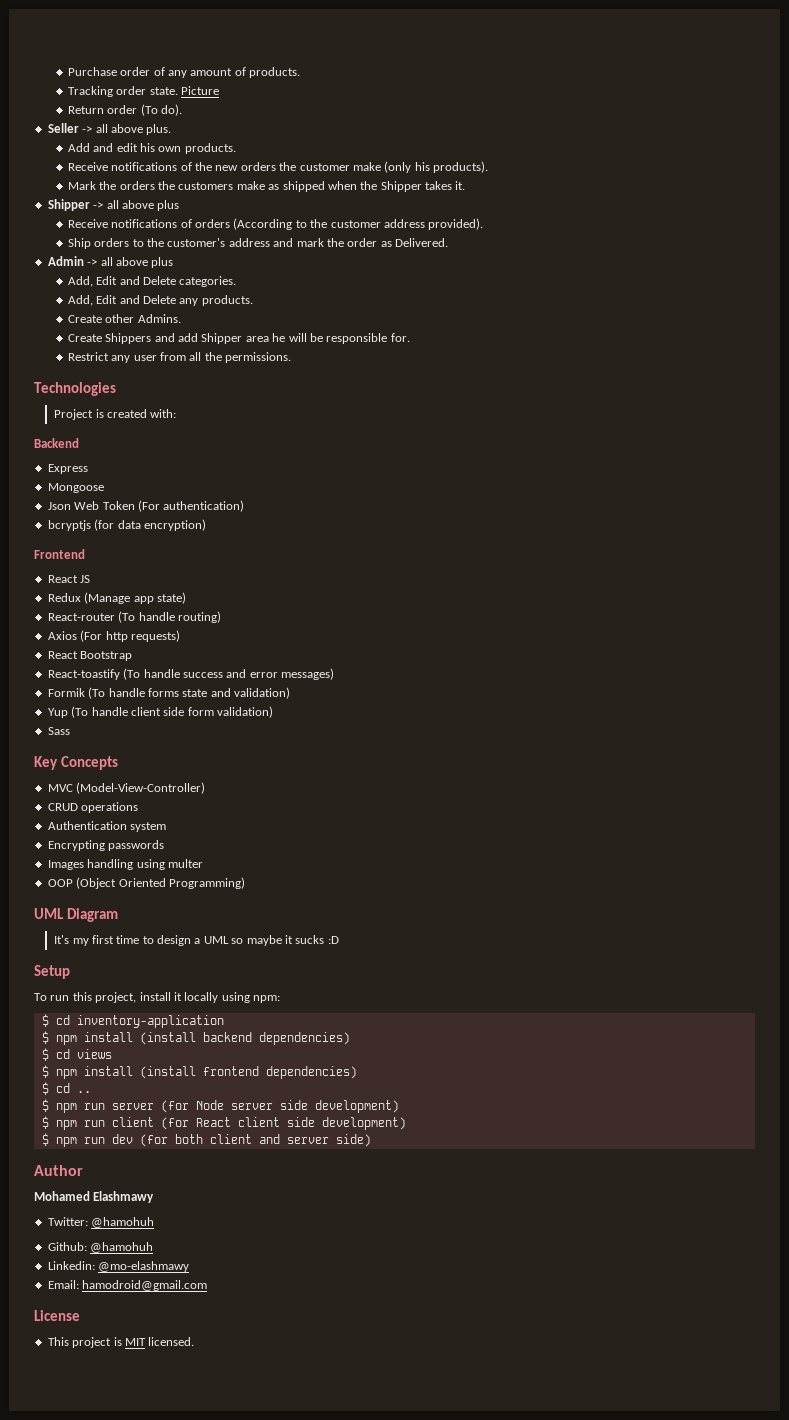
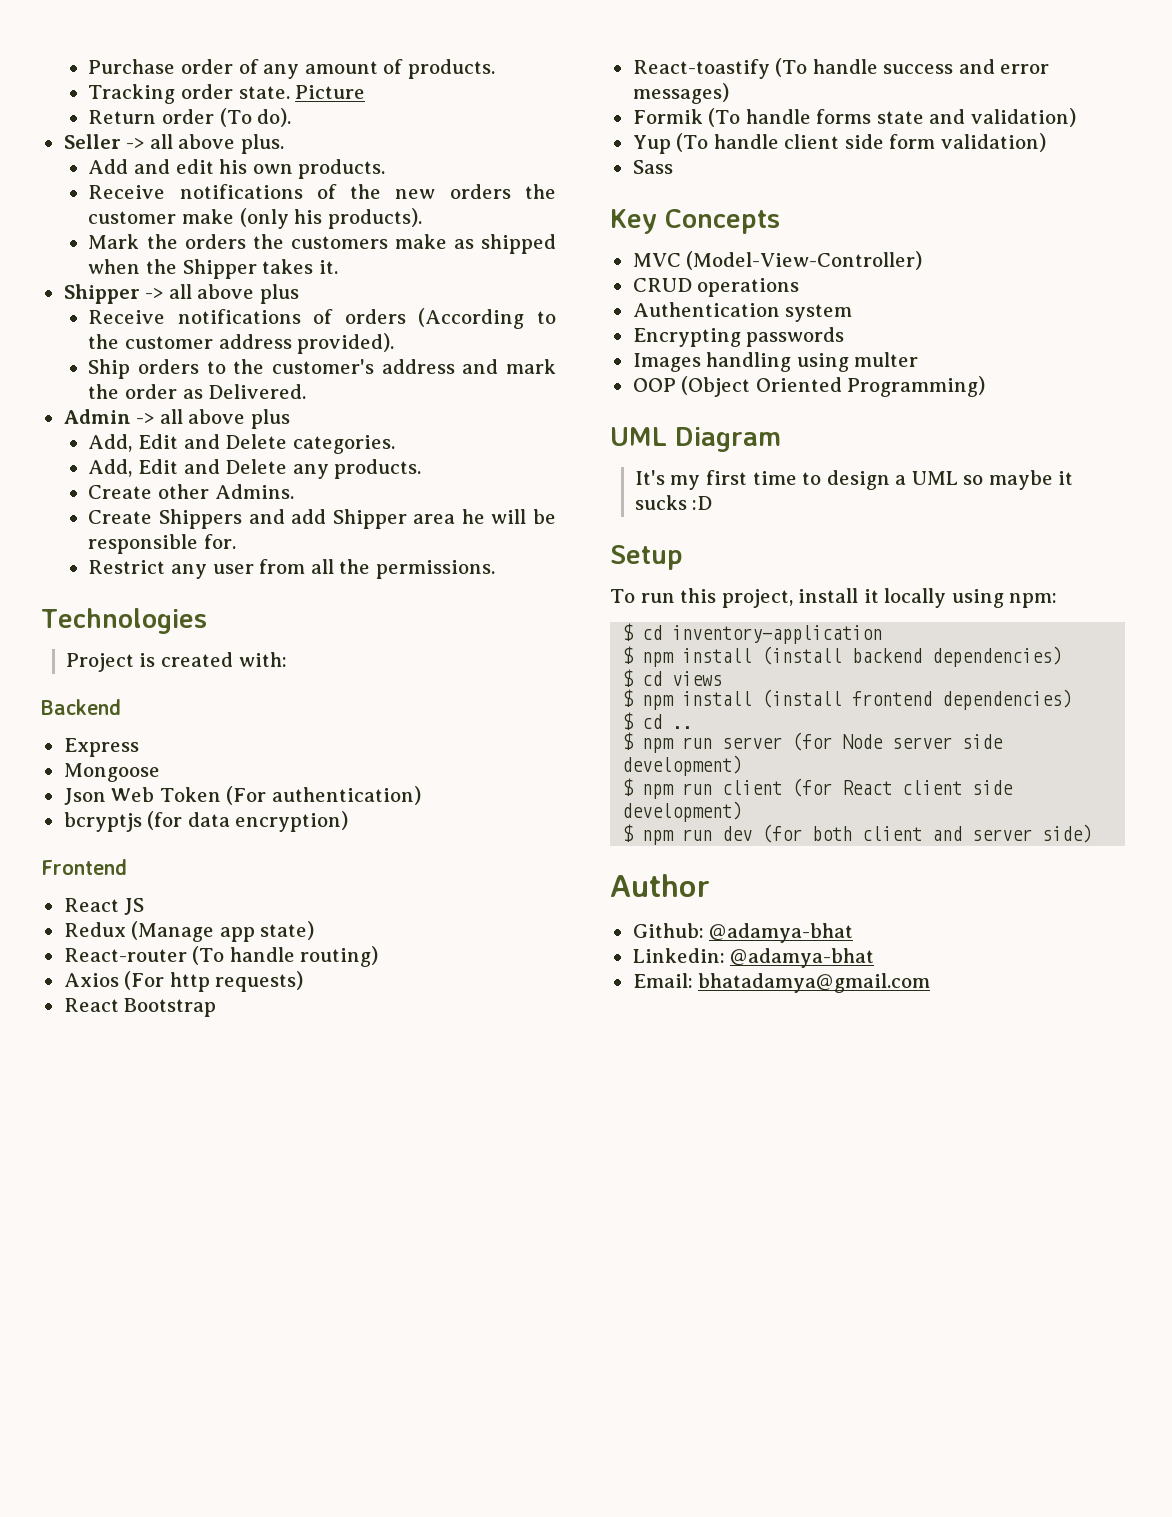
[34,1191,155,1203] [47,1217,155,1228] // Mohamed Elashmawy // Twitter: @hamohuh -> (710, 885) none
[90,1242,154,1253] @hamohuh -> [709,923,854,943] @adamya-bhat
[98,1261,190,1272] @mo-elashmawy -> [730,948,875,968] @adamya-bhat
[82,1280,208,1291] [34,1310,80,1321] [47,1337,195,1348] hamodroid@gmail.com // License // This project is MIT licensed. -> [698,973,931,993] bhatadamya@gmail.com

